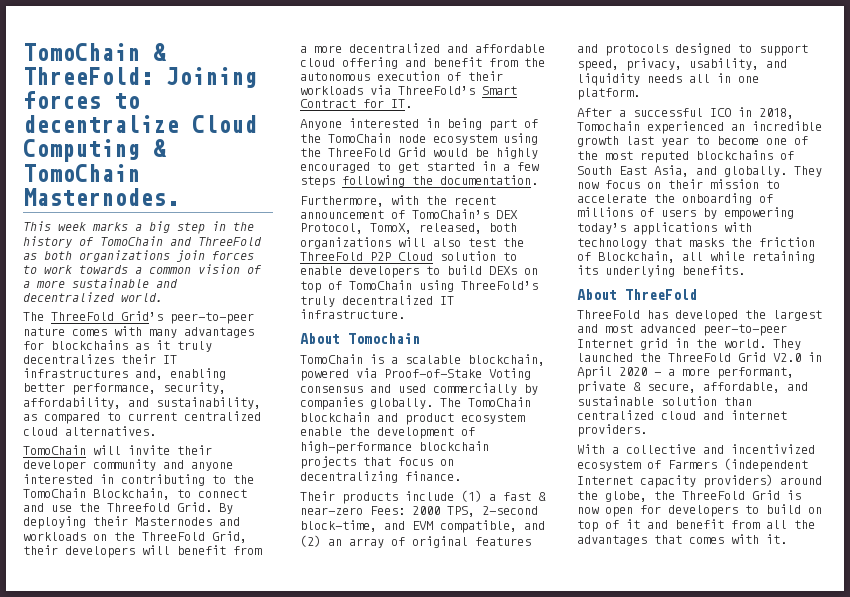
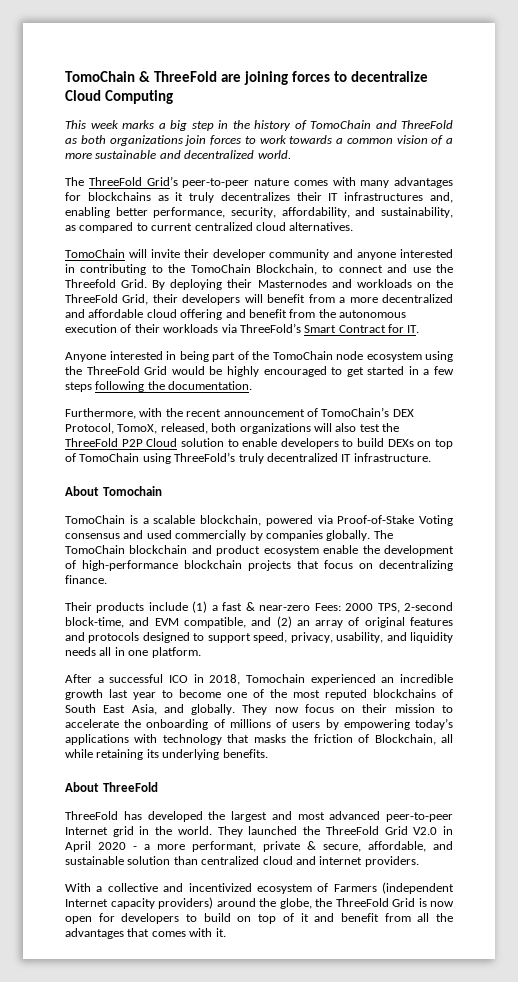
[23,67,257,88] ThreeFold: Joining -> [154,71,289,85] ThreeFold are joining
[153,139,167,157] [23,164,140,182] [23,188,179,206] & TomoChain Masternodes. -> (174, 97) none

